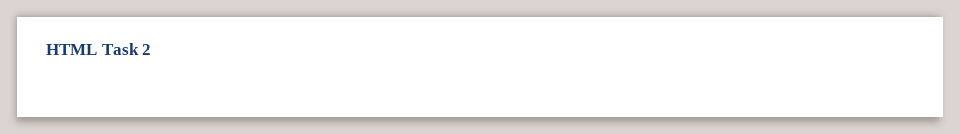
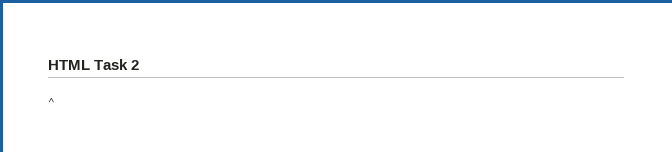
(152, 49) none -> [48,98,55,106] // ^

